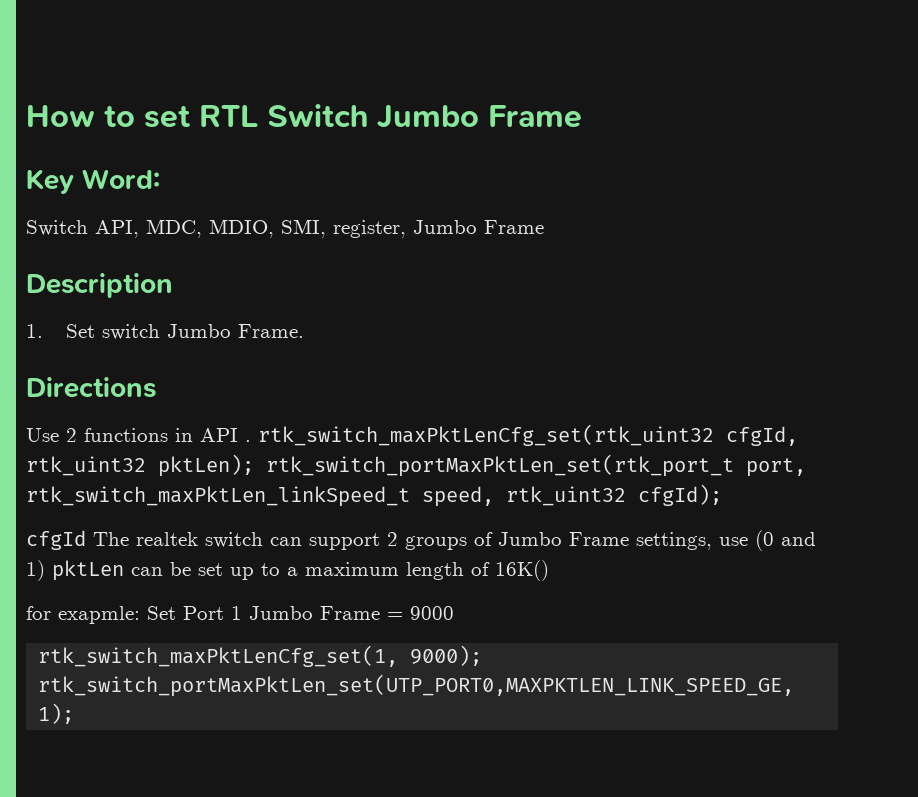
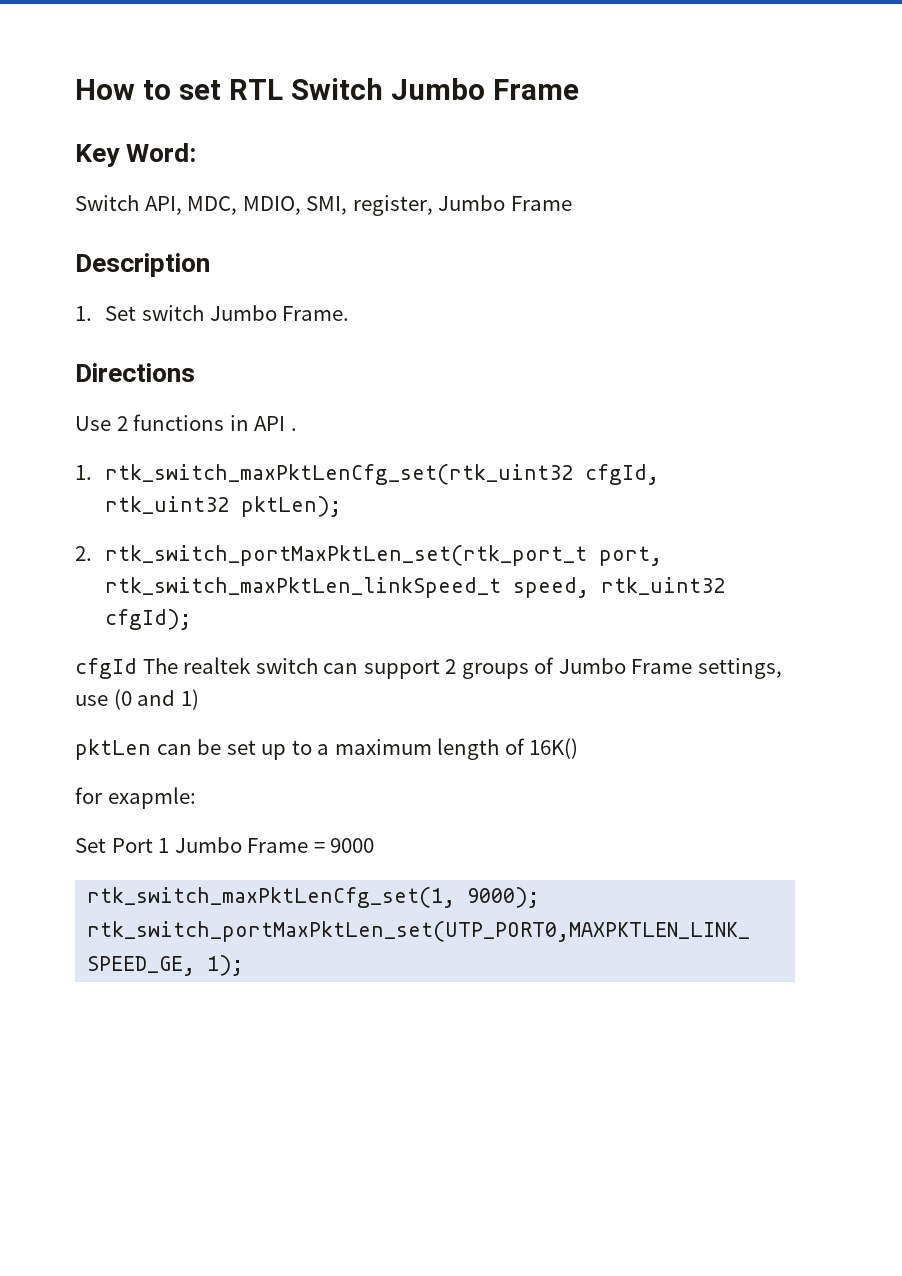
(251, 441) none -> [75,465,92,480] // 1.
(254, 465) none -> [75,546,92,561] // 2.
(45, 570) none -> (199, 699) //
(140, 615) none -> (196, 798) //

